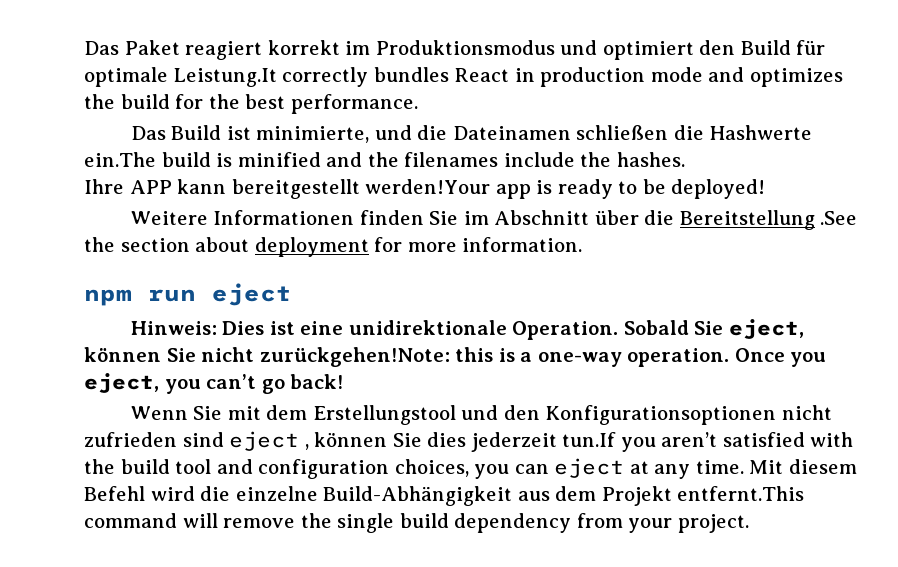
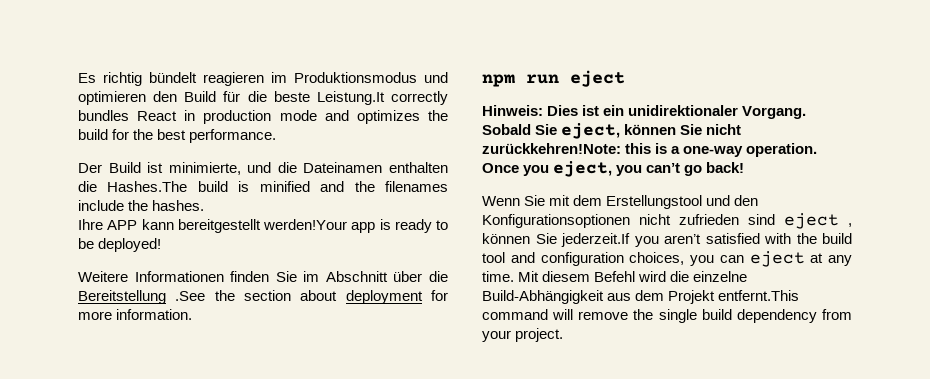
[84,40,340,60] Das Paket reagiert korrekt -> [78,72,264,86] Es richtig bündelt reagieren
[602,41,694,60] optimiert -> [78,91,146,105] optimieren
[84,67,168,87] optimale -> [247,91,310,102] die beste
[130,126,166,140] Das -> [78,163,102,173] Der
[576,125,813,140] [84,152,156,167] schließen die Hashwerte ein.The -> [389,162,448,173] [78,181,188,192] enthalten die Hashes.The
[300,320,619,340] eine unidirektionale Operation. -> [603,105,807,119] ein unidirektionaler Vorgang.
[259,347,450,367] zurückgehen!Note: -> [482,143,621,154] zurückkehren!Note:
[427,432,617,452] dies jederzeit tun.If -> [561,233,630,247] jederzeit.If

